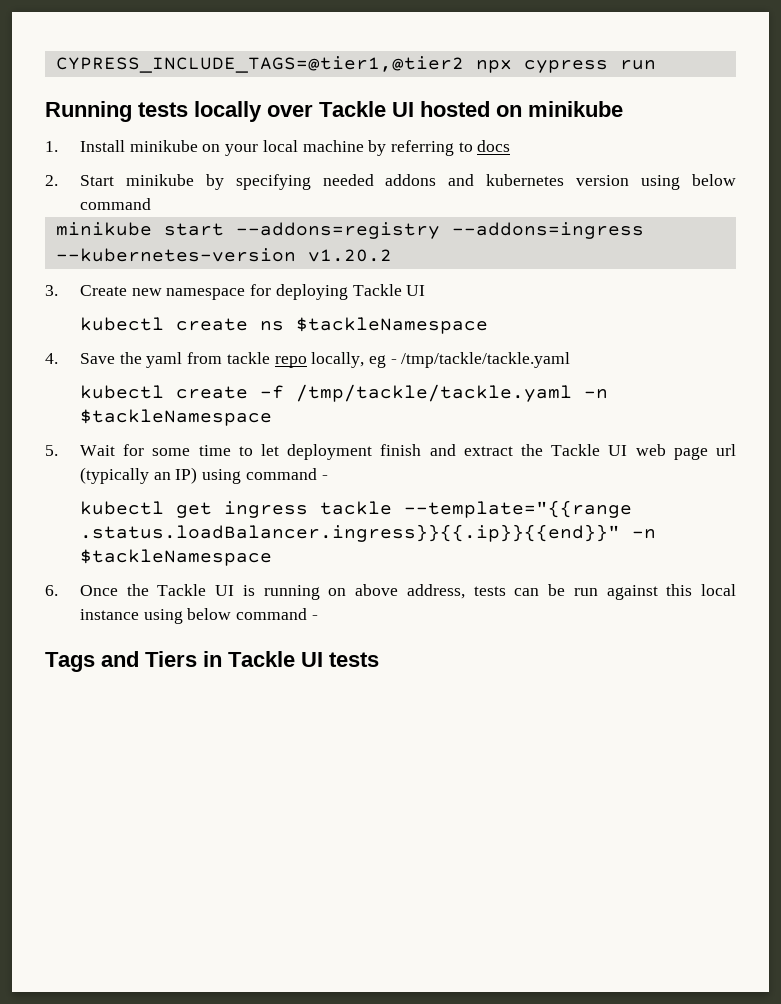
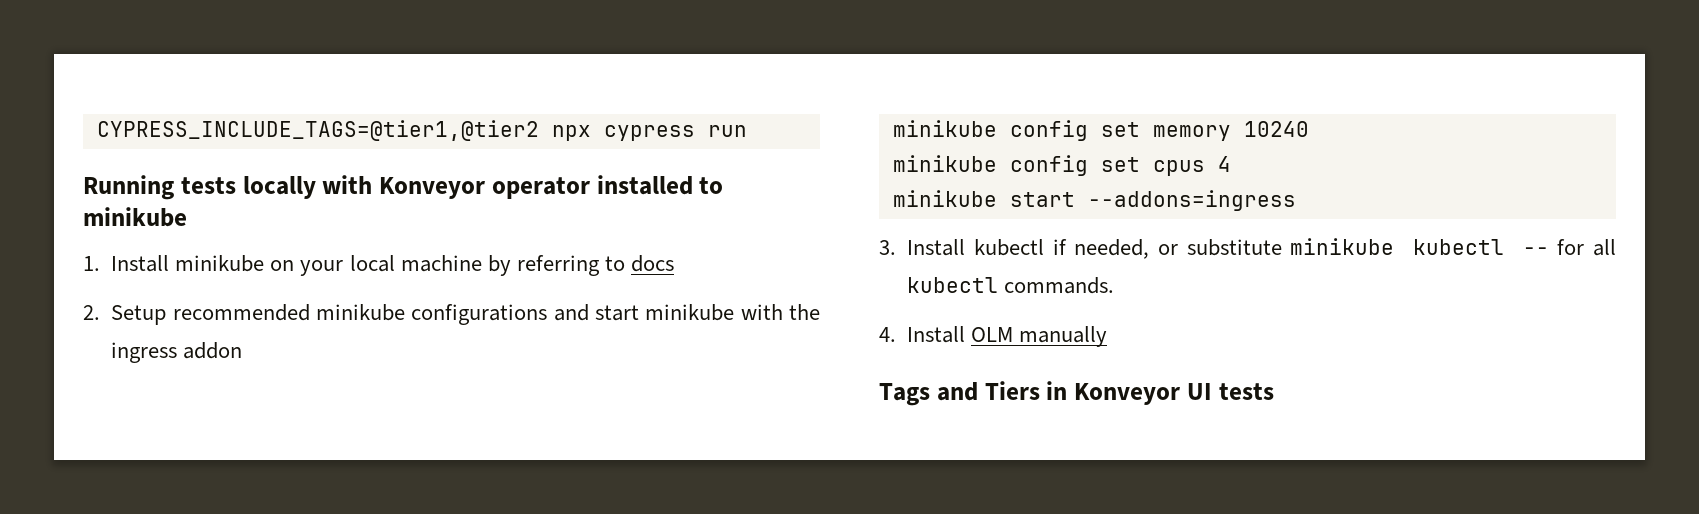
[267,101,522,117] over Tackle UI hosted on -> [322,175,724,199] with Konveyor operator installed to
[79,174,736,190] [79,198,151,210] Start minikube by specifying needed addons and kubernetes version using below command -> [111,304,820,325] [111,342,243,363] [892,120,1309,141] [892,155,1231,176] Setup recommended minikube configurations and start minikube with the ingress addon // minikube config set memory 10240 // minikube config set cpus 4
[235,222,440,239] --addons=registry -> (1075, 199) none
[55,248,392,262] --kubernetes-version v1.20.2 -> (1296, 200) none
[79,284,426,300] [79,317,488,334] [45,352,571,368] [79,384,608,402] [79,409,272,426] [45,444,737,460] [79,467,328,484] [79,500,632,518] [79,524,656,542] [79,549,272,566] [45,584,737,600] [79,608,318,624] Create new namespace for deploying Tackle UI // kubectl create ns $tackleNamespace // 4. Save the yaml from tackle repo locally, eg - /tmp/tackle/tackle.yaml // kubectl create -f /tmp/tackle/tackle.yaml -n $tackleNamespace // 5. Wait for some time to let deployment finish and extract the Tackle UI web page url (typically an IP) using command - // kubectl get ingress tackle --template="{{range .status.loadBalancer.ingress}}{{.ip}}{{end}}" -n $tackleNamespace // 6. Once the Tackle UI is running on above address, tests can be run against this local instance using below command - -> [907,238,1616,259] [907,277,1115,294] [879,326,1108,347] Install kubectl if needed, or substitute minikube kubectl -- for all kubectl commands. // 4. Install OLM manually
[228,651,295,667] Tackle -> [1074,383,1180,405] Konveyor

